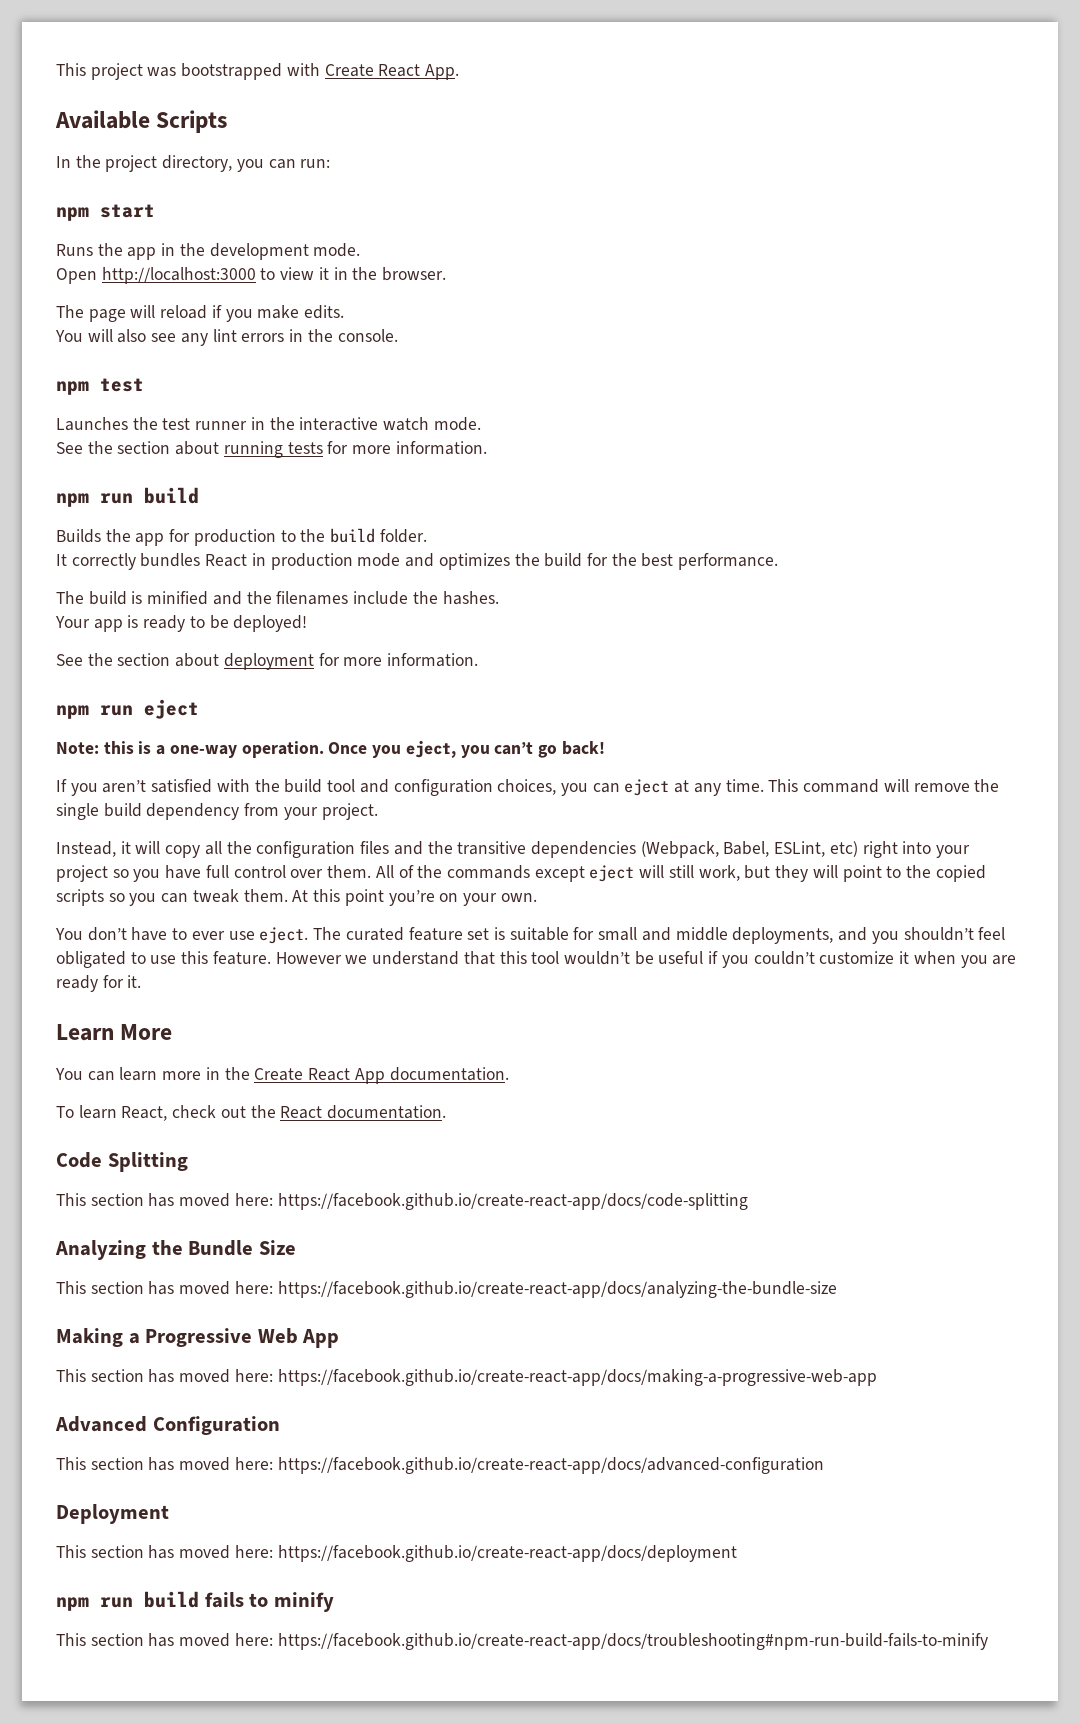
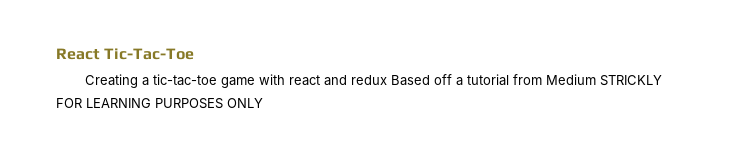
[56,63,460,80] [55,110,228,133] [56,155,331,172] [56,204,155,221] [56,243,361,260] [56,267,447,284] [56,305,345,322] [55,329,398,346] [56,378,144,395] [56,417,481,431] [56,441,487,458] [56,487,199,507] [56,528,427,546] [56,553,779,570] [56,591,499,605] [55,615,308,632] [56,653,479,670] [56,699,199,719] [56,740,605,758] [56,779,1000,796] [56,803,378,820] [56,841,971,858] [56,865,986,882] [56,889,537,906] [55,927,1006,944] [56,951,1017,968] [56,975,142,992] [56,1024,173,1041] [55,1067,509,1084] [56,1105,447,1121] [56,1152,188,1172] [56,1193,748,1210] [55,1240,296,1260] [56,1281,837,1298] [56,1328,340,1348] [56,1369,877,1386] [55,1416,280,1435] [56,1457,824,1474] [56,1504,169,1524] [56,1545,737,1562] [56,1591,334,1612] [56,1633,988,1650] This project was bootstrapped with Create React App. // Available Scripts // In the project directory, you can run: // npm start // Runs the app in the development mode. // Open http://localhost:3000 to view it in the browser. // The page will reload if you make edits. // You will also see any lint errors in the console. // npm test // Launches the test runner in the interactive watch mode. // See the section about running tests for more information. // npm run build // Builds the app for production to the build folder. // It correctly bundles React in production mode and optimizes the build for the best performance. // The build is minified and the filenames include the hashes. // Your app is ready to be deployed! // See the section about deployment for more information. // npm run eject // Note: this is a one-way operation. Once you eject, you can’t go back! // If you aren’t satisfied with the build tool and configuration choices, you can eject at any time. This command will remove the single build dependency from your project. // Instead, it will copy all the configuration files and the transitive dependencies (Webpack, Babel, ESLint, etc) right into your project so you have full control over them. All of the commands except eject will still work, but they will point to the copied scripts so you can tweak them. At this point you’re on your own. // You don’t have to ever use eject. The curated feature set is suitable for small and middle deployments, and you shouldn’t feel obligated to use this feature. However we understand that this tool wouldn’t be useful if you couldn’t customize it when you are ready for it. // Learn More // You can learn more in the Create React App documentation. // To learn React, check out the React documentation. // Code Splitting // This section has moved here: https://facebook.github.io/create-react-app/docs/code-splitting // Analyzing the Bundle Size // This section has moved here: https://facebook.github.io/create-react-app/docs/analyzing-the-bundle-size // Making a Progressive Web App // This section has moved here: https://facebook.github.io/create-react-app/docs/making-a-progressive-web-app // Advanced Configuration // This section has moved here: https://facebook.github.io/create-react-app/docs/advanced-configuration // Deployment // This section has moved here: https://facebook.github.io/create-react-app/docs/deployment // npm run build fails to minify // This section has moved here: https://facebook.github.io/create-react-app/docs/troubleshooting#npm-run-build-fails-to-minify -> [56,48,195,60] [84,74,662,88] [56,98,263,109] React Tic-Tac-Toe // Creating a tic-tac-toe game with react and redux Based off a tutorial from Medium STRICKLY FOR LEARNING PURPOSES ONLY

